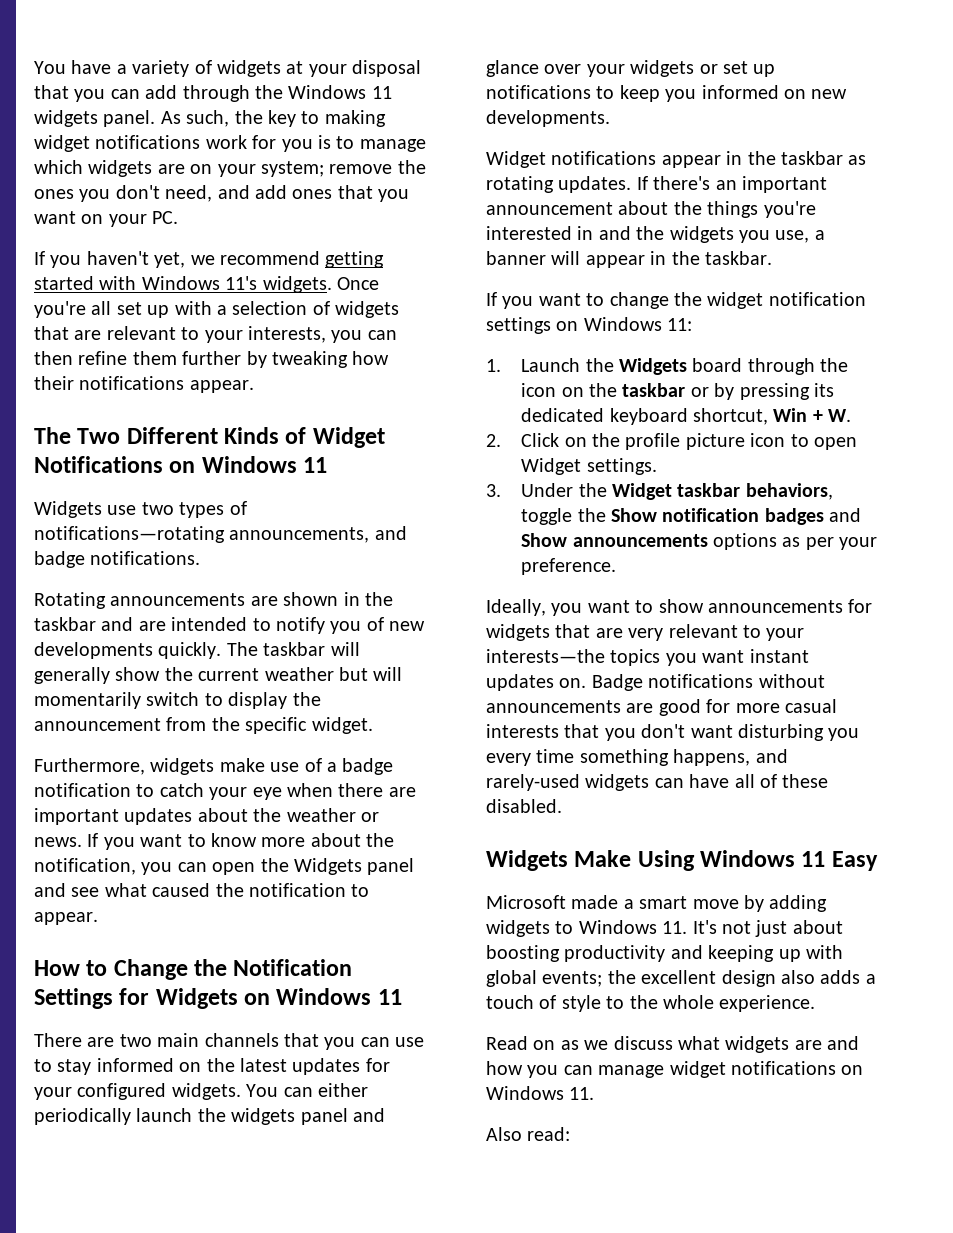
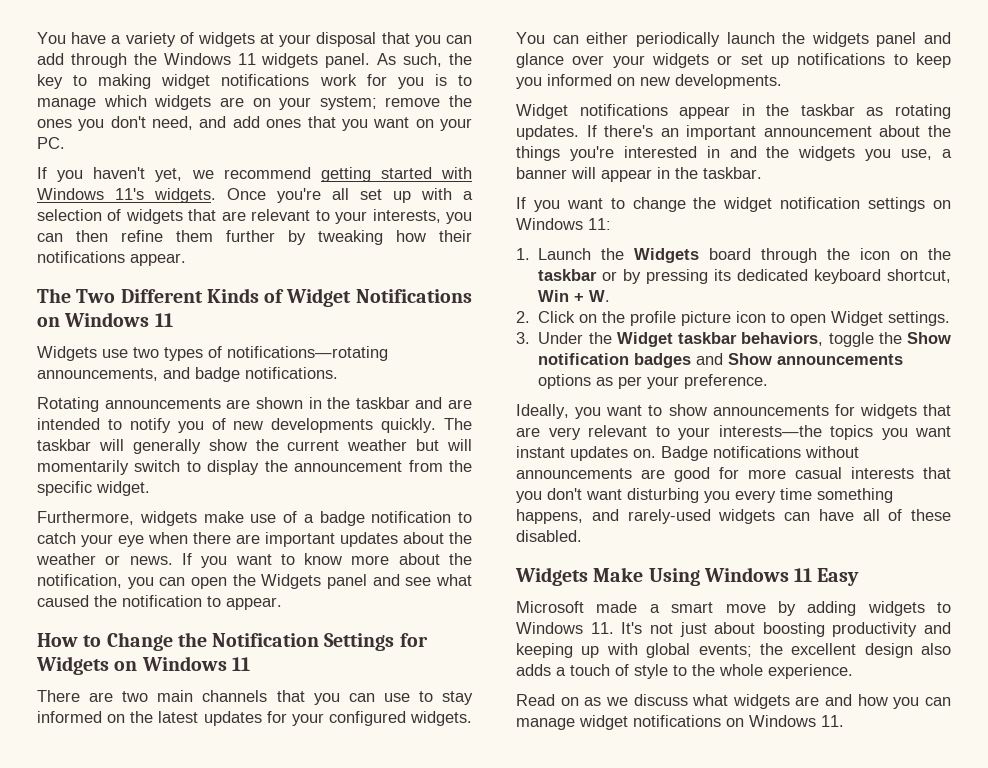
[486,1127,571,1141] // Also read: -> (844, 721) none

